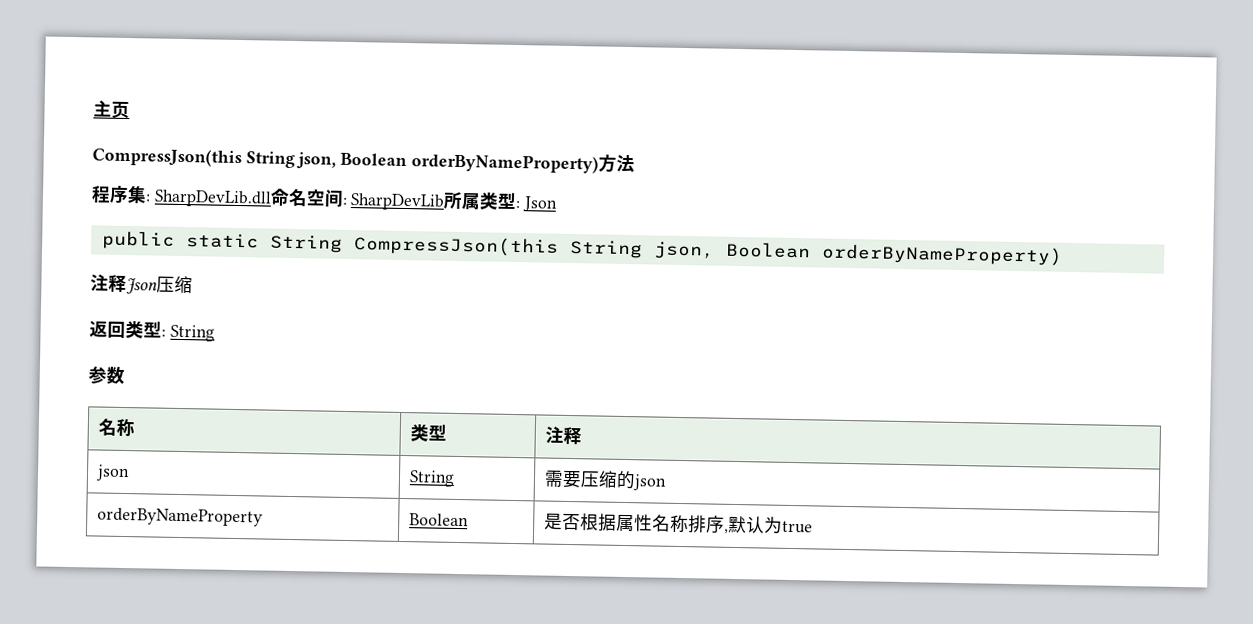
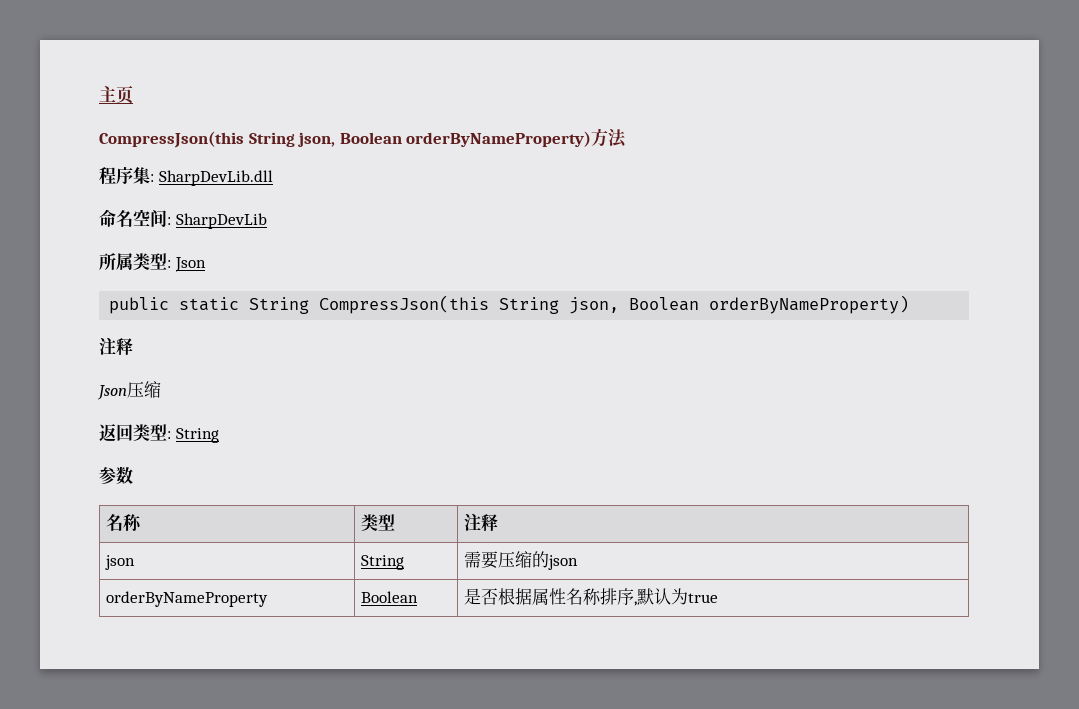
(272, 198) none -> (273, 178) //
(446, 202) none -> (267, 221) //
(127, 284) none -> (133, 346) //

